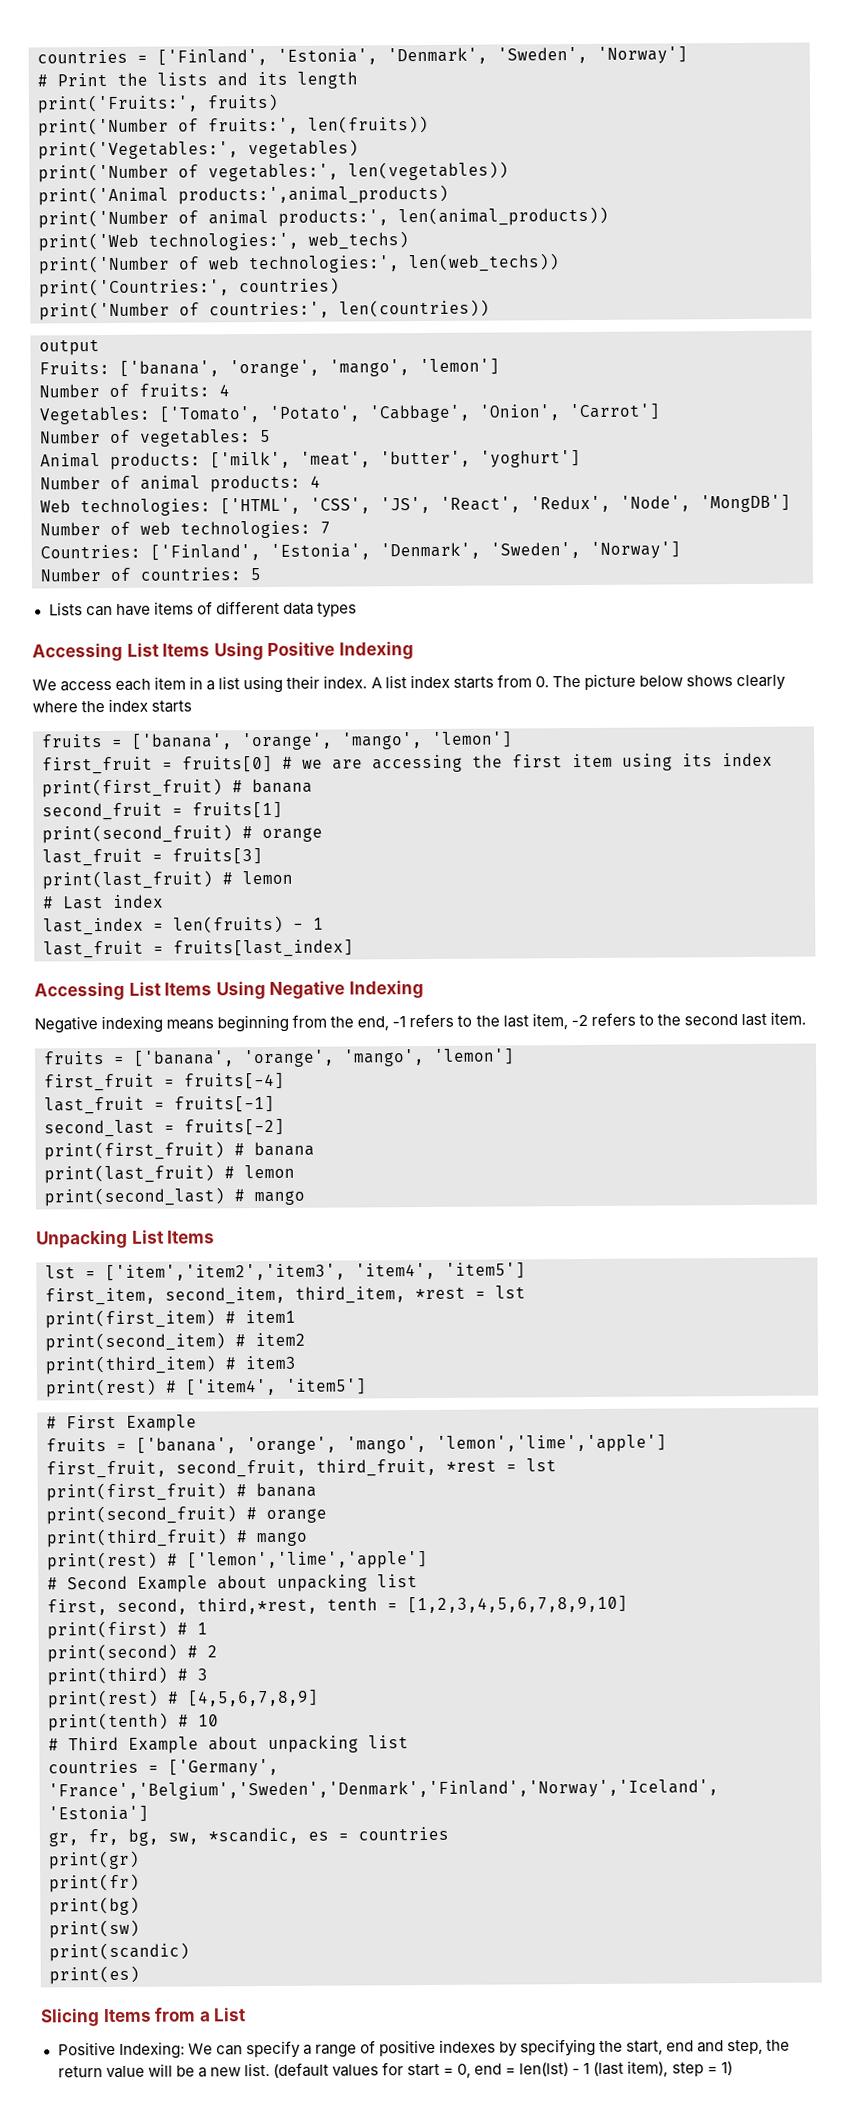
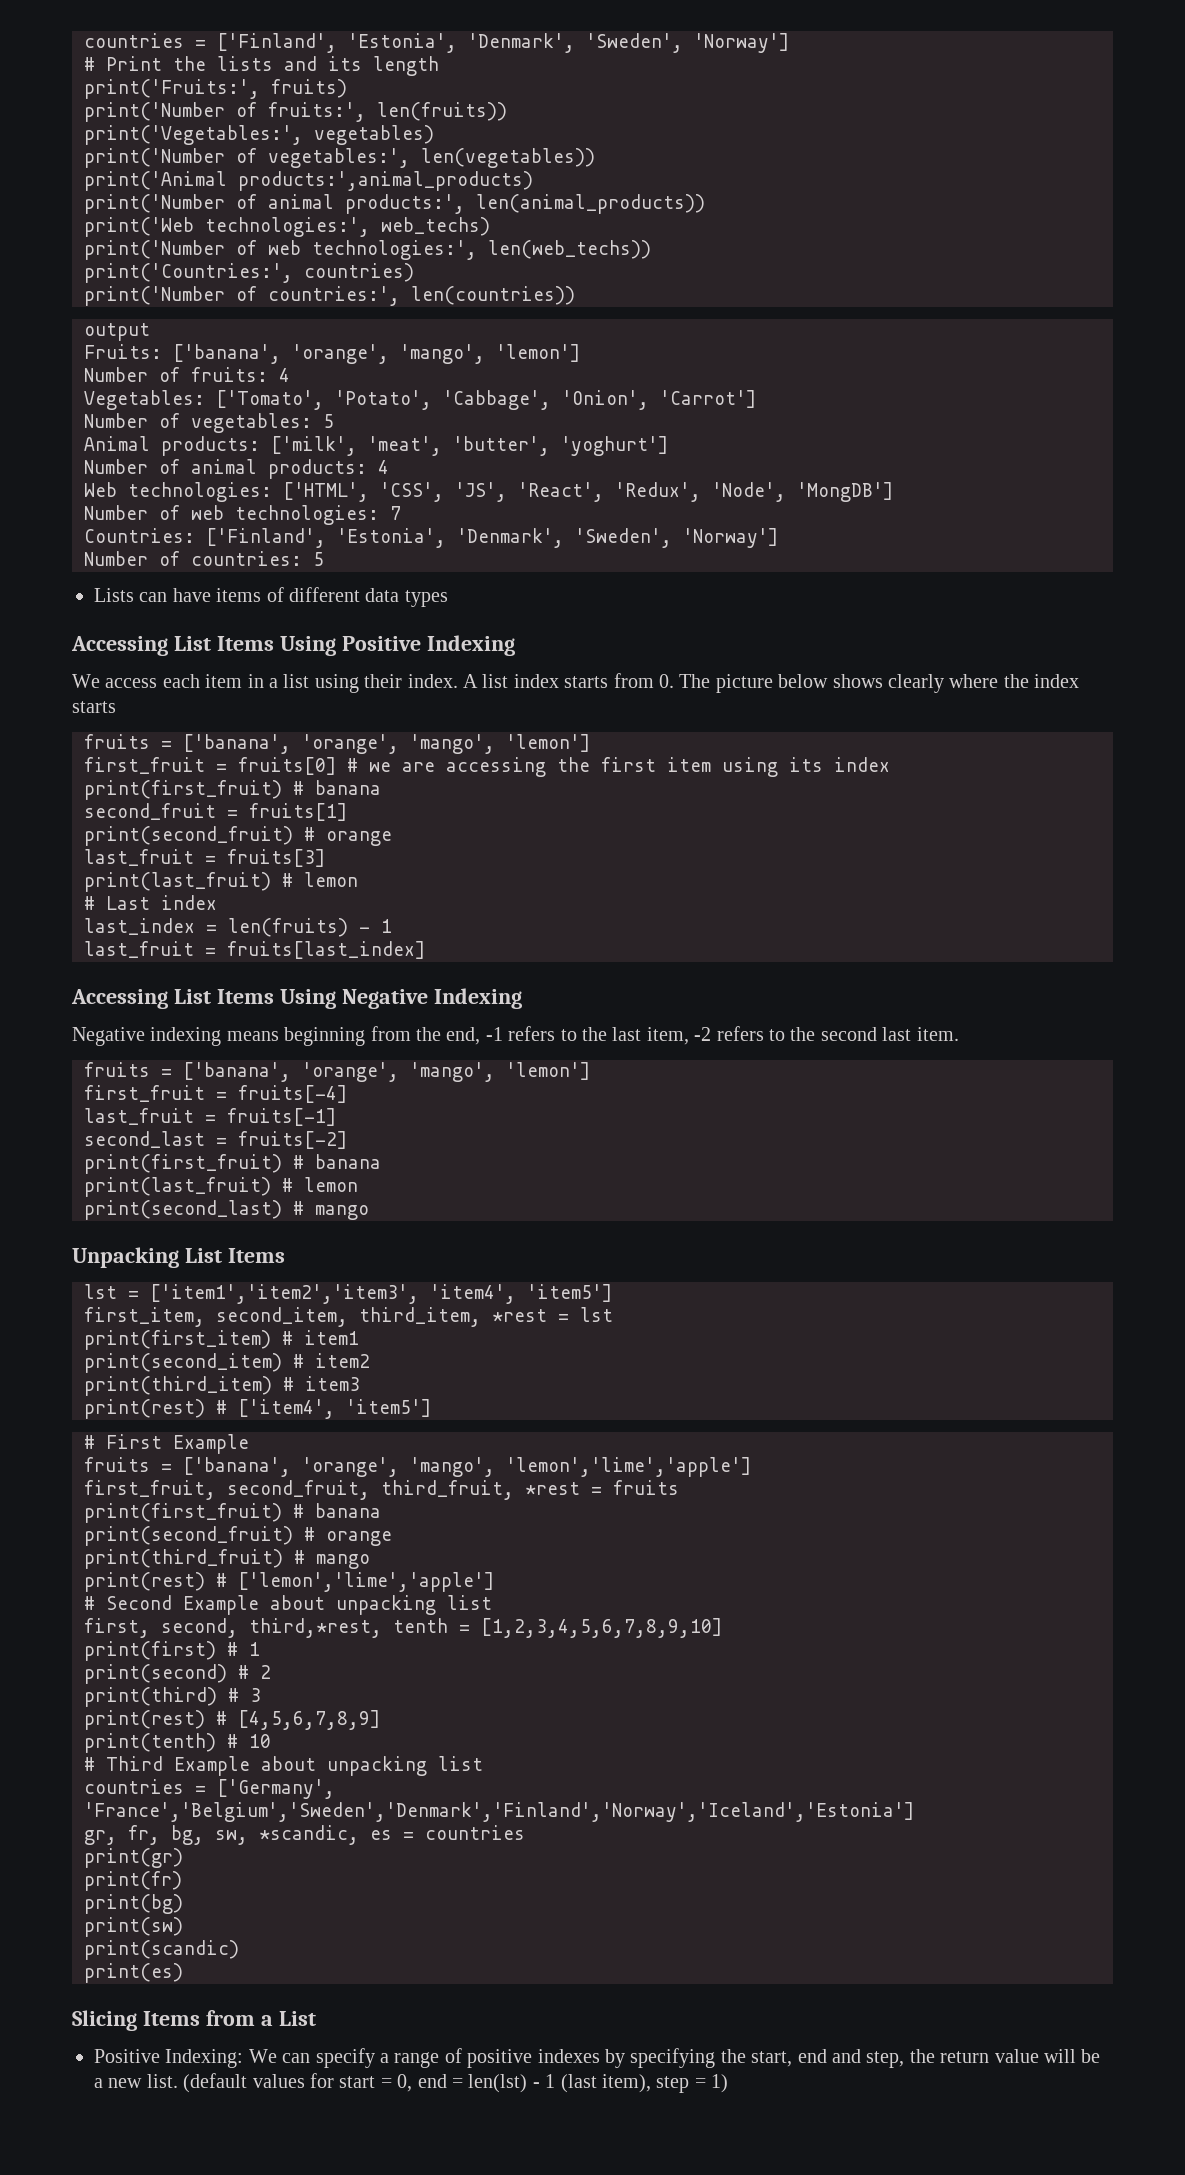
[105,1263,346,1282] ['item','item2','item3', -> [150,1284,419,1304] ['item1','item2','item3',
[526,1458,557,1472] lst -> [613,1480,679,1495] fruits

